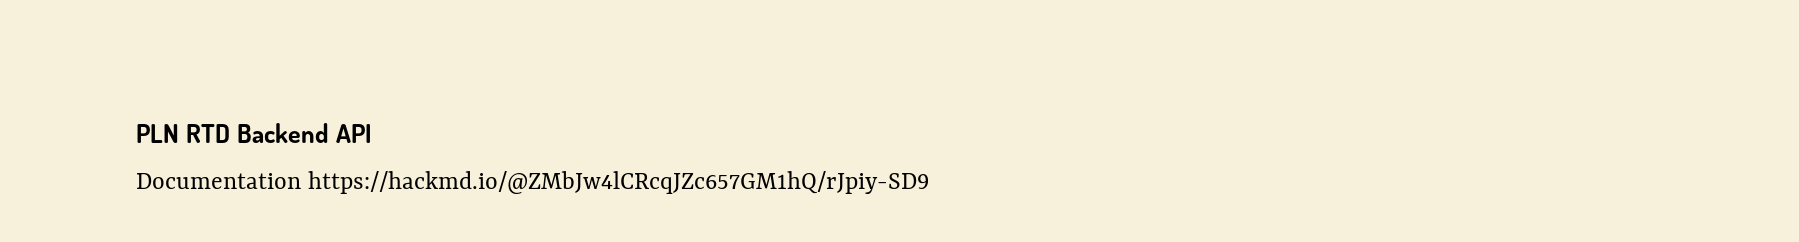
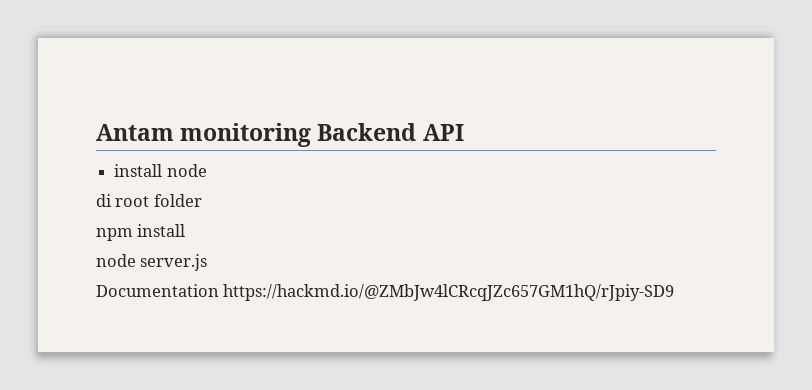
[136,124,231,143] PLN RTD -> [96,123,312,147] Antam monitoring
(373, 133) none -> [114,164,207,177] [96,194,202,207] [96,224,186,241] [96,254,208,271] // install node // di root folder // npm install // node server.js

